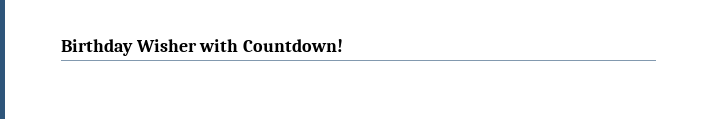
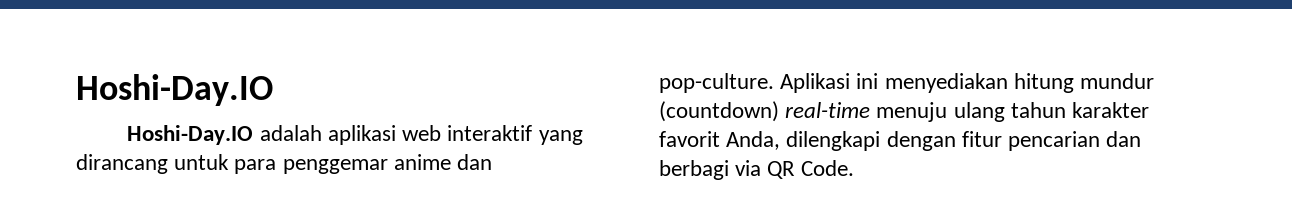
[61,39,344,56] Birthday Wisher with Countdown! -> [76,74,273,106] [127,125,583,145] [76,154,493,174] [659,73,1155,93] [659,101,1150,122] [659,131,1142,151] [659,160,854,180] Hoshi-Day.IO // Hoshi-Day.IO adalah aplikasi web interaktif yang dirancang untuk para penggemar anime dan pop-culture. Aplikasi ini menyediakan hitung mundur (countdown) real-time menuju ulang tahun karakter favorit Anda, dilengkapi dengan fitur pencarian dan berbagi via QR Code.

